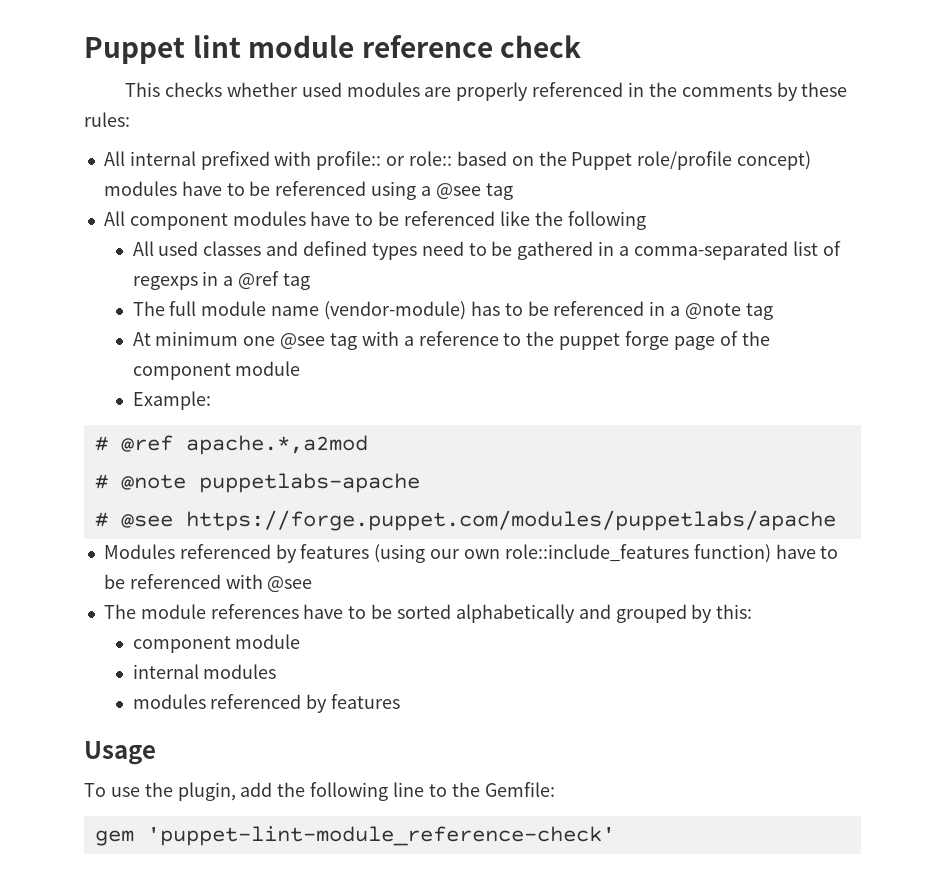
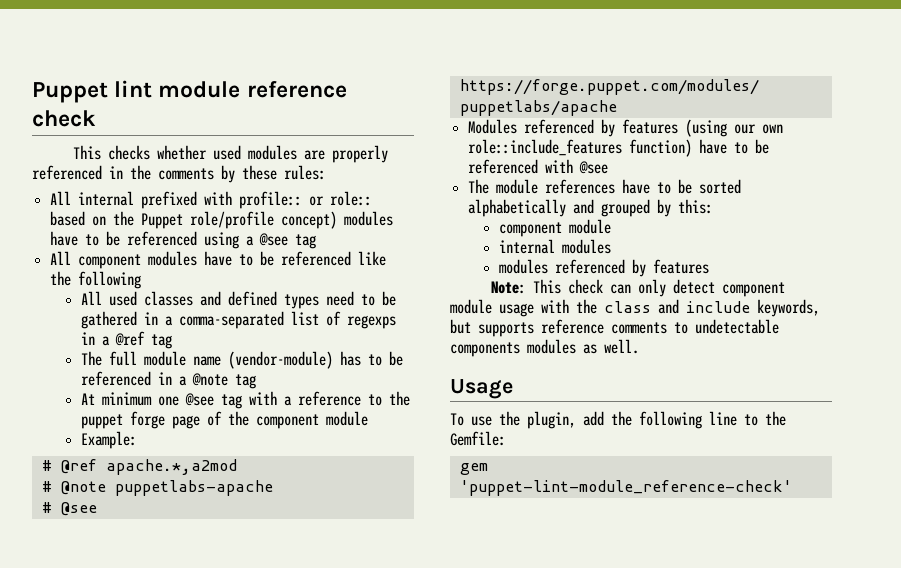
(401, 701) none -> [491,279,786,297] [450,299,820,317] [450,319,779,337] [450,339,639,357] // Note: This check can only detect component module usage with the class and include keywords, but supports reference comments to undetectable components modules as well.

